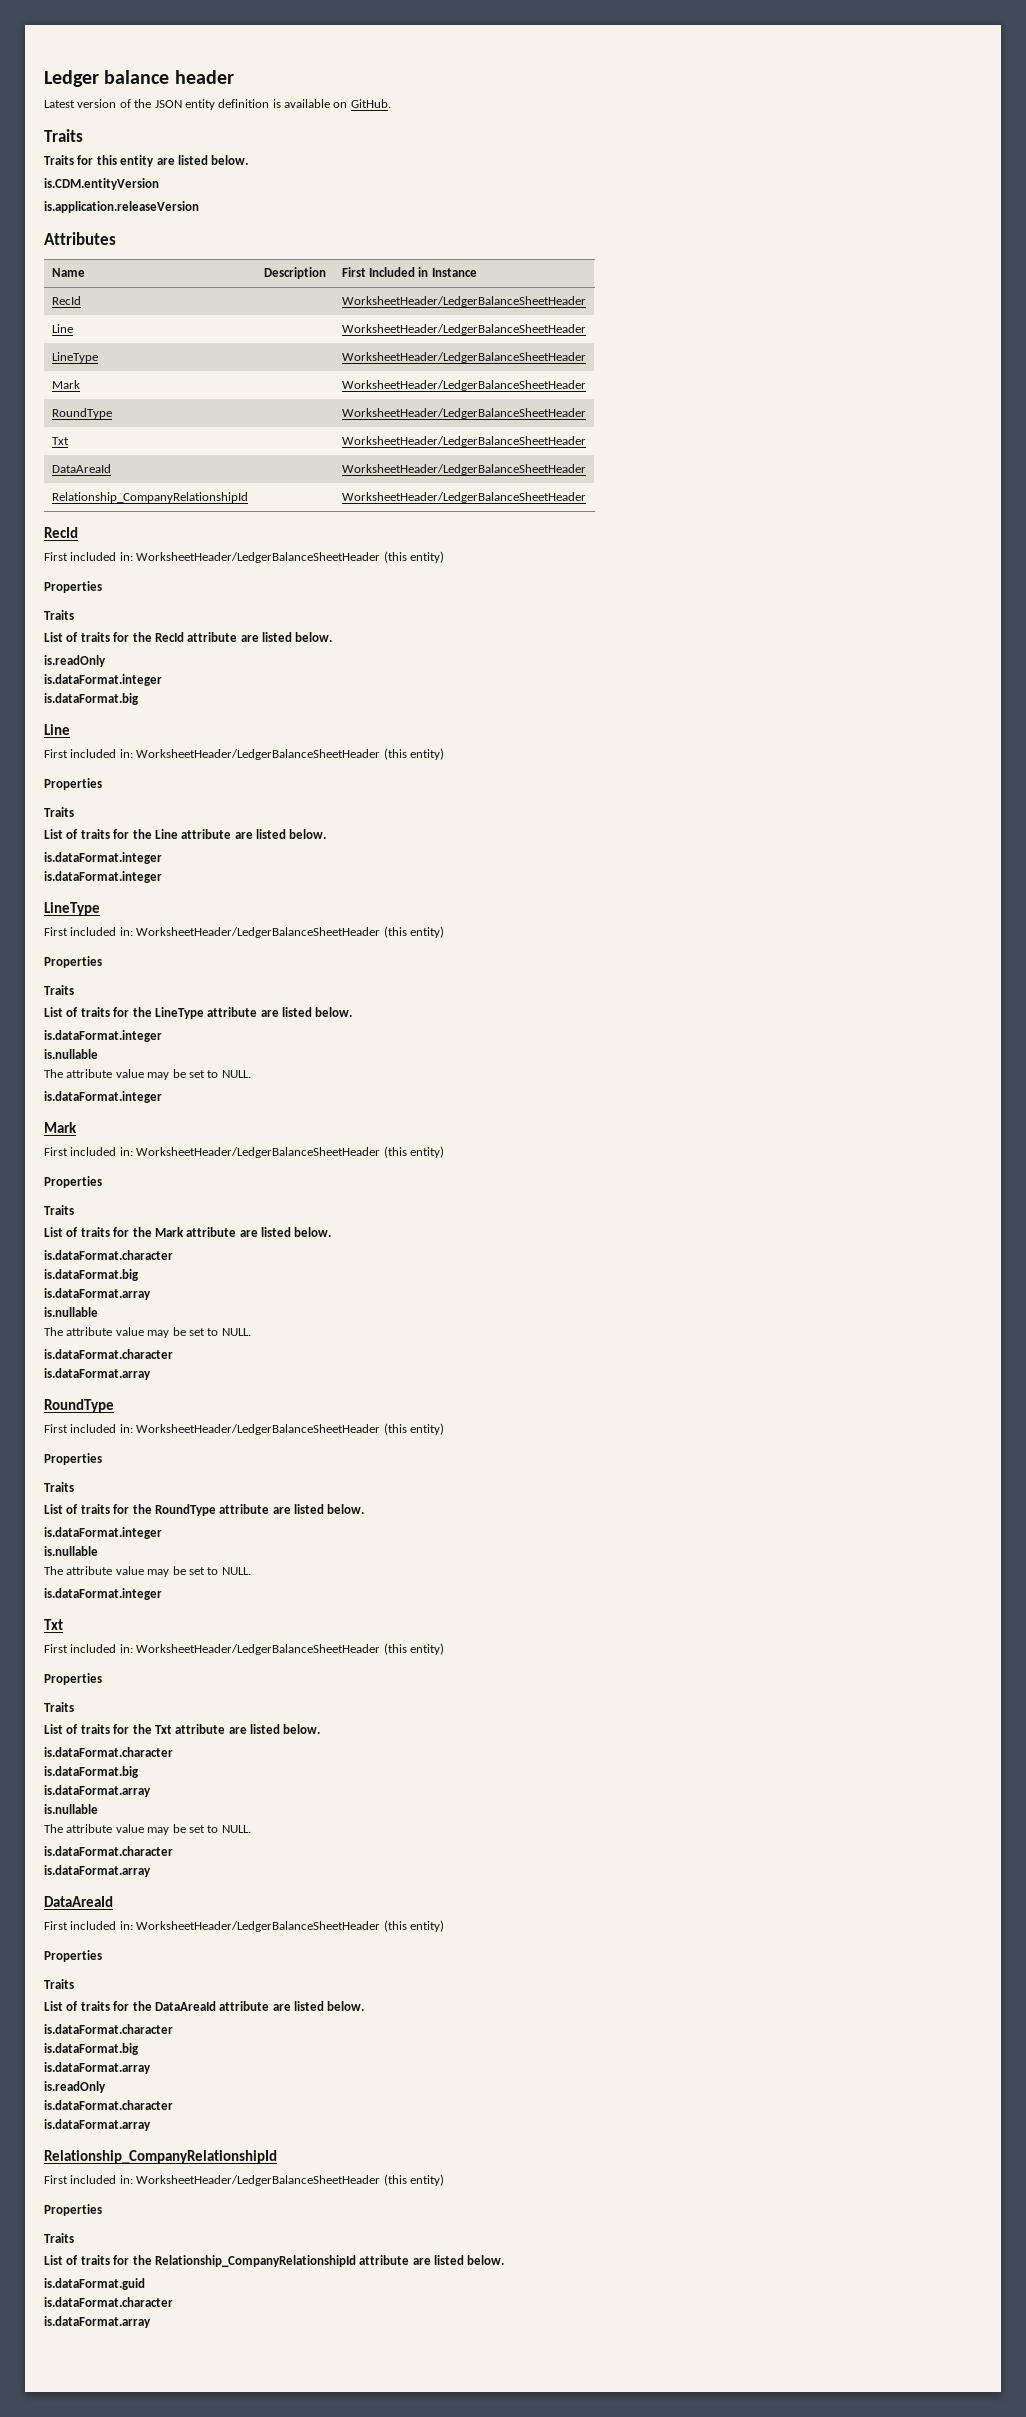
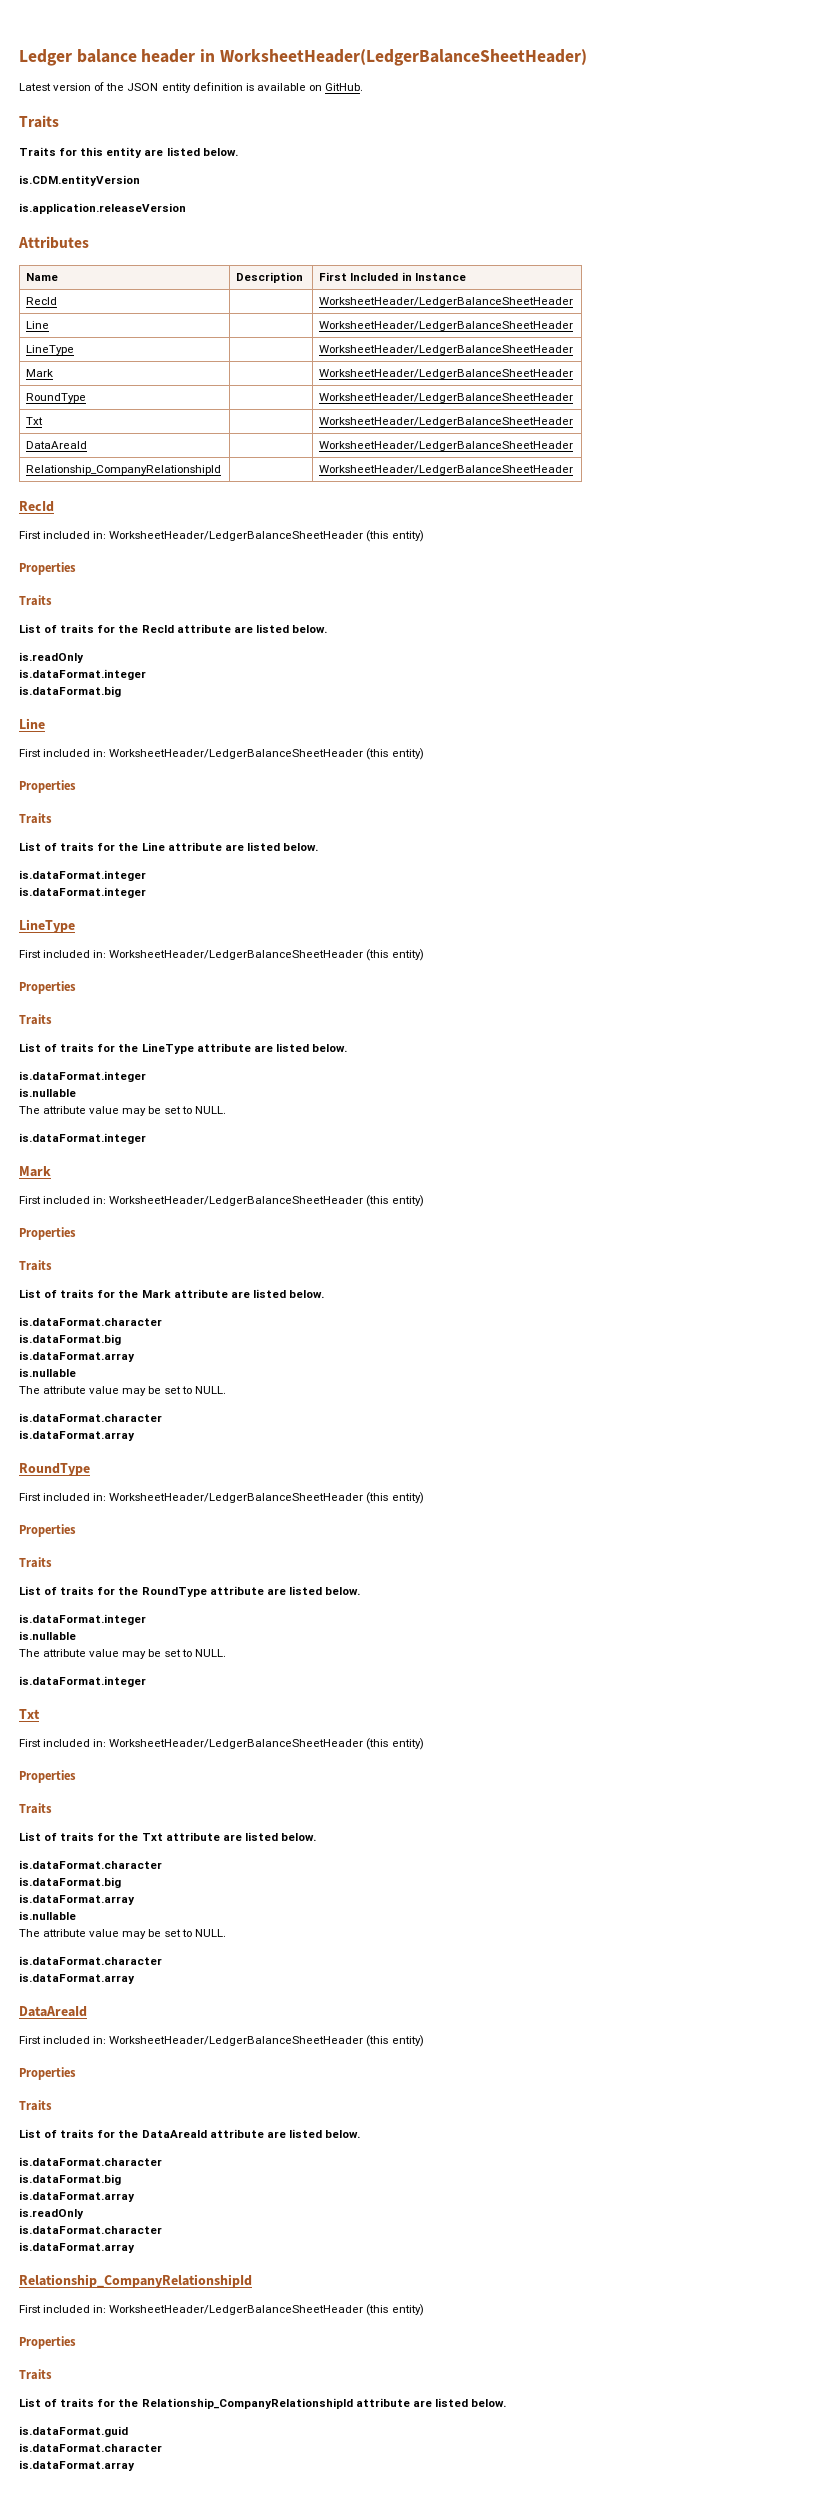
(234, 77) none -> [200,49,587,66] in WorksheetHeader(LedgerBalanceSheetHeader)

